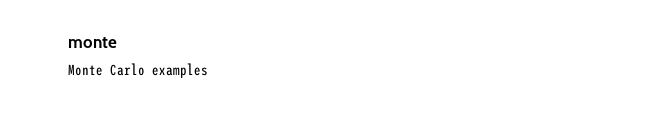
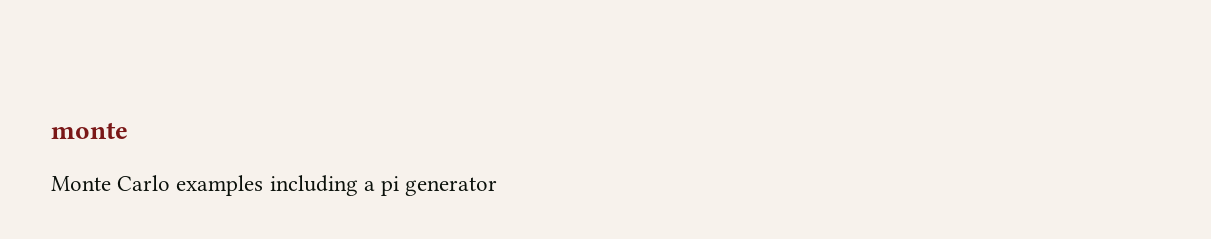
(208, 70) none -> [269,175,498,196] including a pi generator

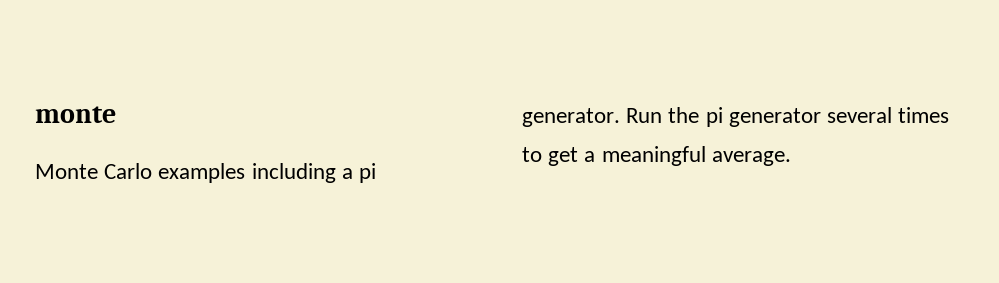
[405,177,498,196] generator -> [522,107,950,127] [522,146,791,166] generator. Run the pi generator several times to get a meaningful average.

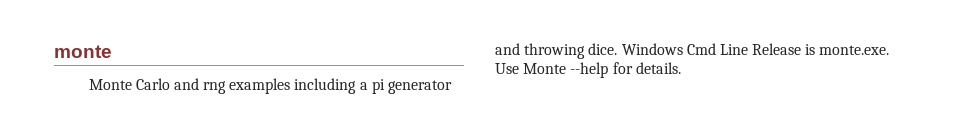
(153, 171) none -> [173,78,227,94] and rng
[522,107,950,127] [522,146,791,166] generator. Run the pi generator several times to get a meaningful average. -> [388,80,453,94] [495,43,890,59] [495,62,681,78] generator and throwing dice. Windows Cmd Line Release is monte.exe. Use Monte --help for details.

